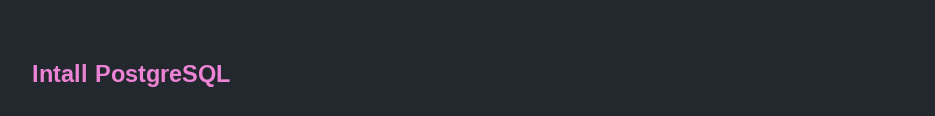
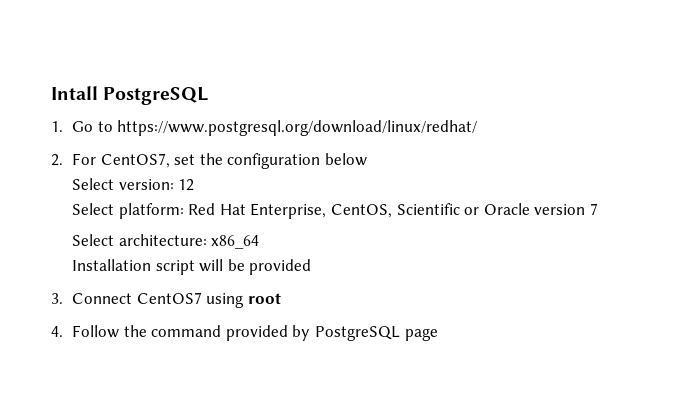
(230, 76) none -> [51,120,478,136] [51,153,367,169] [72,178,195,191] [72,203,598,219] [72,234,260,249] [72,259,312,275] [51,292,281,308] [51,325,438,341] // 1. Go to https://www.postgresql.org/download/linux/redhat/ // 2. For CentOS7, set the configuration below // Select version: 12 // Select platform: Red Hat Enterprise, CentOS, Scientific or Oracle version 7 // Select architecture: x86_64 // Installation script will be provided // 3. Connect CentOS7 using root // 4. Follow the command provided by PostgreSQL page

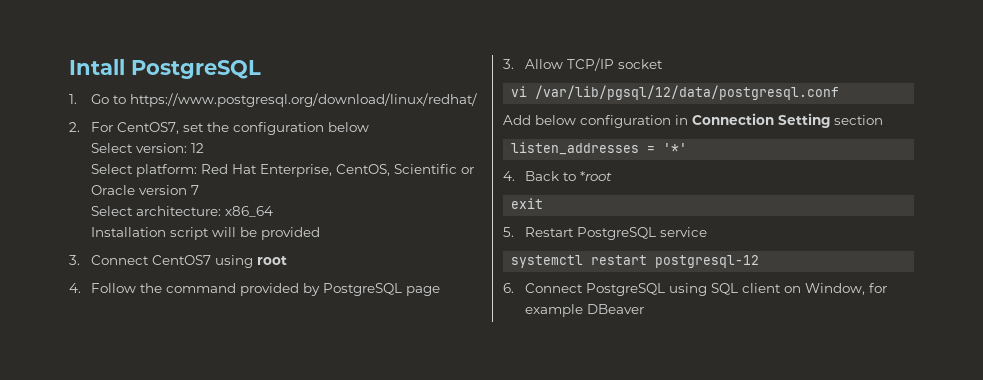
(438, 334) none -> [503,58,664,71] [511,85,840,100] [503,113,883,128] [511,142,688,155] [503,171,613,181] [511,198,544,209] [503,227,708,240] [511,255,760,268] [503,283,888,296] [525,304,645,317] // 3. Allow TCP/IP socket // vi /var/lib/pgsql/12/data/postgresql.conf // Add below configuration in Connection Setting section // listen_addresses = '*' // 4. Back to *root // exit // 5. Restart PostgreSQL service // systemctl restart postgresql-12 // 6. Connect PostgreSQL using SQL client on Window, for example DBeaver

